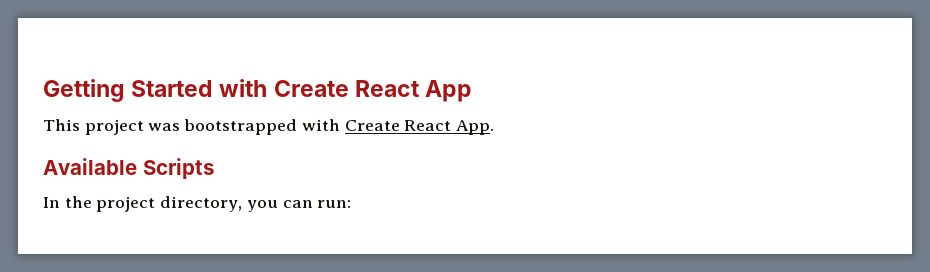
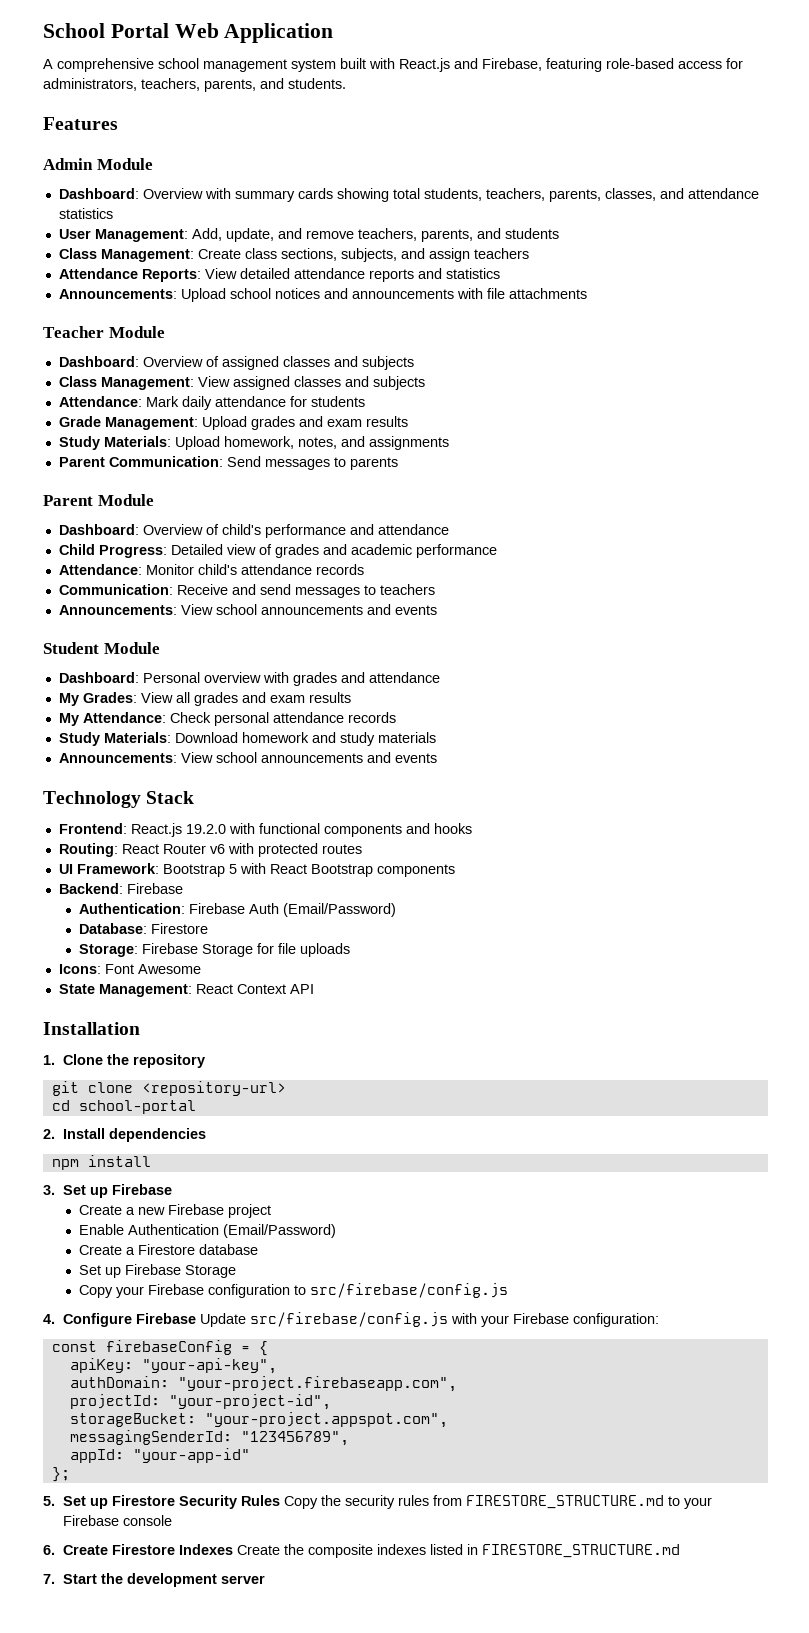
[43,79,473,102] [43,119,495,135] [43,158,214,179] [43,196,352,212] Getting Started with Create React App // This project was bootstrapped with Create React App. // Available Scripts // In the project directory, you can run: -> [43,23,334,43] [43,58,743,72] [43,78,346,92] [43,117,118,130] [43,158,153,170] [58,188,759,202] [58,208,113,219] [58,228,559,242] [58,248,529,262] [58,268,500,282] [58,288,587,302] [43,326,165,338] [58,356,414,370] [58,376,425,390] [58,396,365,410] [58,416,408,430] [58,436,449,450] [58,456,398,470] [43,494,154,506] [58,524,449,538] [58,544,497,558] [58,564,364,575] [58,584,435,598] [58,604,437,615] [43,642,160,654] [58,672,440,686] [58,692,351,706] [58,712,396,726] [58,732,436,746] [58,752,437,763] [43,791,195,808] [58,823,472,837] [58,843,362,857] [58,863,455,877] [58,883,183,894] [79,903,397,917] [79,923,209,934] [79,943,351,957] [58,964,201,974] [58,984,314,997] [43,1022,140,1035] [43,1054,206,1068] [51,1081,286,1096] [51,1100,196,1114] [43,1128,207,1142] [51,1155,151,1170] [43,1184,173,1198] [79,1204,272,1218] [79,1224,337,1238] [79,1244,259,1255] [79,1264,237,1278] [79,1283,509,1298] [43,1312,660,1327] [51,1340,268,1356] [69,1358,277,1374] [69,1376,457,1392] [69,1394,331,1410] [69,1412,448,1428] [69,1430,349,1446] [69,1448,250,1463] [51,1467,70,1482] [43,1495,713,1509] [63,1515,173,1526] [43,1544,681,1558] [43,1573,266,1587] School Portal Web Application // A comprehensive school management system built with React.js and Firebase, featuring role-based access for administrators, teachers, parents, and students. // Features // Admin Module // Dashboard: Overview with summary cards showing total students, teachers, parents, classes, and attendance statistics // User Management: Add, update, and remove teachers, parents, and students // Class Management: Create class sections, subjects, and assign teachers // Attendance Reports: View detailed attendance reports and statistics // Announcements: Upload school notices and announcements with file attachments // Teacher Module // Dashboard: Overview of assigned classes and subjects // Class Management: View assigned classes and subjects // Attendance: Mark daily attendance for students // Grade Management: Upload grades and exam results // Study Materials: Upload homework, notes, and assignments // Parent Communication: Send messages to parents // Parent Module // Dashboard: Overview of child's performance and attendance // Child Progress: Detailed view of grades and academic performance // Attendance: Monitor child's attendance records // Communication: Receive and send messages to teachers // Announcements: View school announcements and events // Student Module // Dashboard: Personal overview with grades and attendance // My Grades: View all grades and exam results // My Attendance: Check personal attendance records // Study Materials: Download homework and study materials // Announcements: View school announcements and events // Technology Stack // Frontend: React.js 19.2.0 with functional components and hooks // Routing: React Router v6 with protected routes // UI Framework: Bootstrap 5 with React Bootstrap components // Backend: Firebase // Authentication: Firebase Auth (Email/Password) // Database: Firestore // Storage: Firebase Storage for file uploads // Icons: Font Awesome // State Management: React Context API // Installation // 1. Clone the repository // git clone <repository-url> // cd school-portal // 2. Install dependencies // npm install // 3. Set up Firebase // Create a new Firebase project // Enable Authentication (Email/Password) // Create a Firestore database // Set up Firebase Storage // Copy your Firebase configuration to src/firebase/config.js // 4. Configure Firebase Update src/firebase/config.js with your Firebase configuration: // const firebaseConfig = { // apiKey: "your-api-key", // authDomain: "your-project.firebaseapp.com", // projectId: "your-project-id", // storageBucket: "your-project.appspot.com", // messagingSenderId: "123456789", // appId: "your-app-id" // }; // 5. Set up Firestore Security Rules Copy the security rules from FIRESTORE_STRUCTURE.md to your Firebase console // 6. Create Firestore Indexes Create the composite indexes listed in FIRESTORE_STRUCTURE.md // 7. Start the development server

